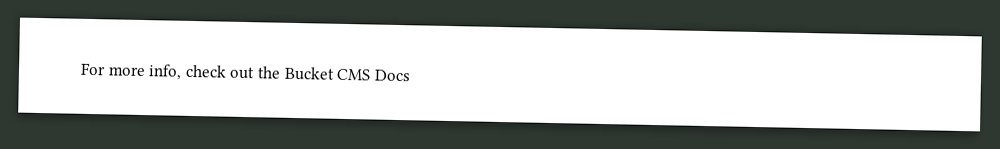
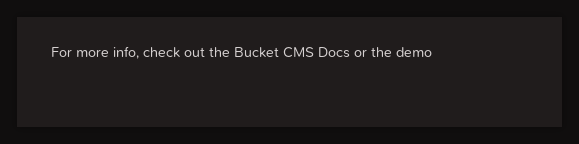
(411, 75) none -> [354,47,432,57] or the demo

